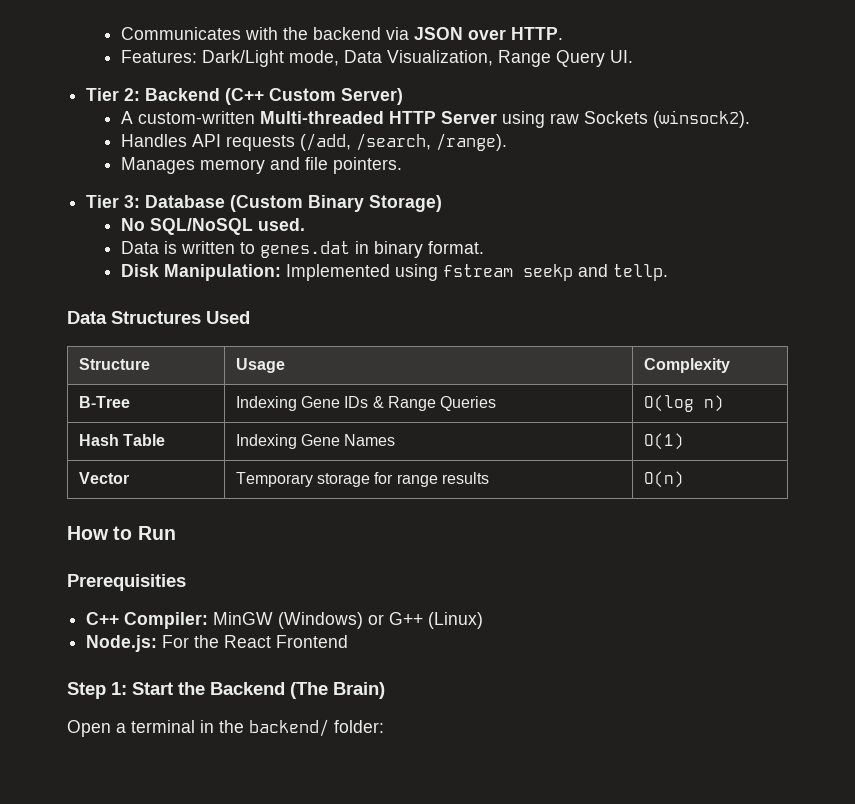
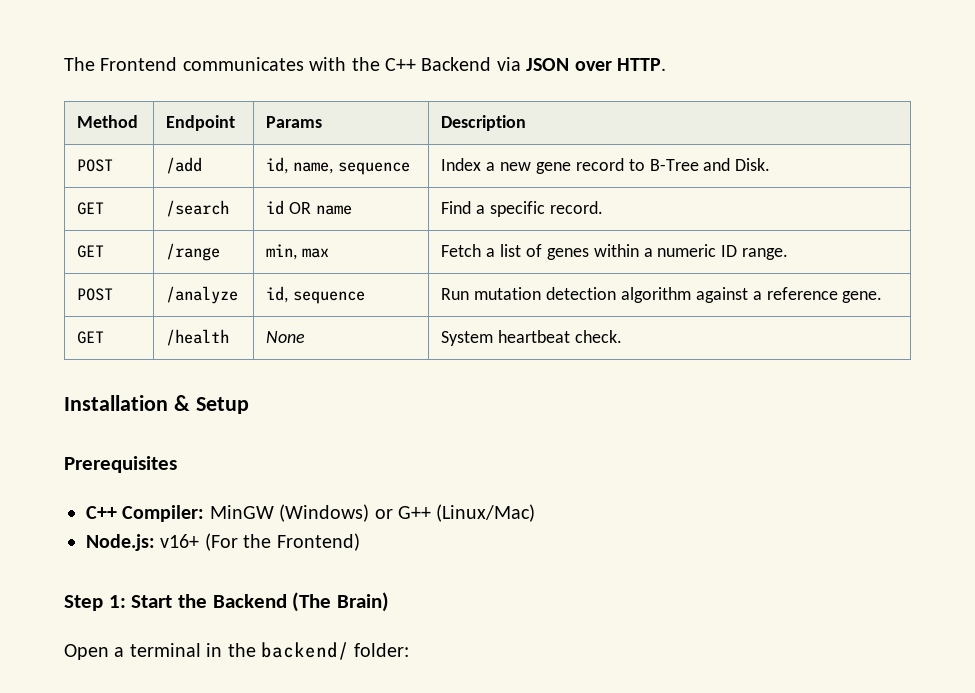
[120,27,563,40] [120,50,633,67] [86,88,404,105] [120,110,750,128] [120,133,507,151] [120,157,402,174] [86,195,443,212] [120,218,305,235] [120,241,484,258] [120,264,668,281] [67,311,250,324] [78,358,150,370] [235,358,285,373] [643,358,730,373] [78,396,130,408] [235,396,497,411] [643,395,724,412] [78,434,166,446] [235,434,396,449] [643,433,684,450] [78,472,129,484] [235,472,490,487] [643,471,684,488] [67,526,176,540] [67,574,186,591] Communicates with the backend via JSON over HTTP. // Features: Dark/Light mode, Data Visualization, Range Query UI. // Tier 2: Backend (C++ Custom Server) // A custom-written Multi-threaded HTTP Server using raw Sockets (winsock2). // Handles API requests (/add, /search, /range). // Manages memory and file pointers. // Tier 3: Database (Custom Binary Storage) // No SQL/NoSQL used. // Data is written to genes.dat in binary format. // Disk Manipulation: Implemented using fstream seekp and tellp. // Data Structures Used // Structure | Usage | Complexity // B-Tree | Indexing Gene IDs & Range Queries | O(log n) // Hash Table | Indexing Gene Names | O(1) // Vector | Temporary storage for range results | O(n) // How to Run // Prerequisities -> [64,57,666,71] [77,115,139,128] [166,115,236,131] [266,116,323,128] [441,115,527,131] [77,159,114,172] [166,157,203,174] [266,157,411,175] [441,158,771,174] [77,202,105,215] [166,200,230,217] [266,200,353,215] [441,201,603,217] [77,245,105,258] [166,243,221,261] [266,244,330,260] [441,244,789,260] [77,288,114,301] [166,286,239,304] [266,286,366,304] [441,287,883,303] [77,331,105,344] [166,329,230,346] [266,331,306,343] [441,330,623,346] [64,395,249,414] [64,456,177,473] The Frontend communicates with the C++ Backend via JSON over HTTP. // Method | Endpoint | Params | Description // POST | /add | id, name, sequence | Index a new gene record to B-Tree and Disk. // GET | /search | id OR name | Find a specific record. // GET | /range | min, max | Fetch a list of genes within a numeric ID range. // POST | /analyze | id, sequence | Run mutation detection algorithm against a reference gene. // GET | /health | None | System heartbeat check. // Installation & Setup // Prerequisites
[428,612,484,629] (Linux) -> [436,504,536,522] (Linux/Mac)
[162,635,349,648] For the React Frontend -> [160,533,360,551] v16+ (For the Frontend)

